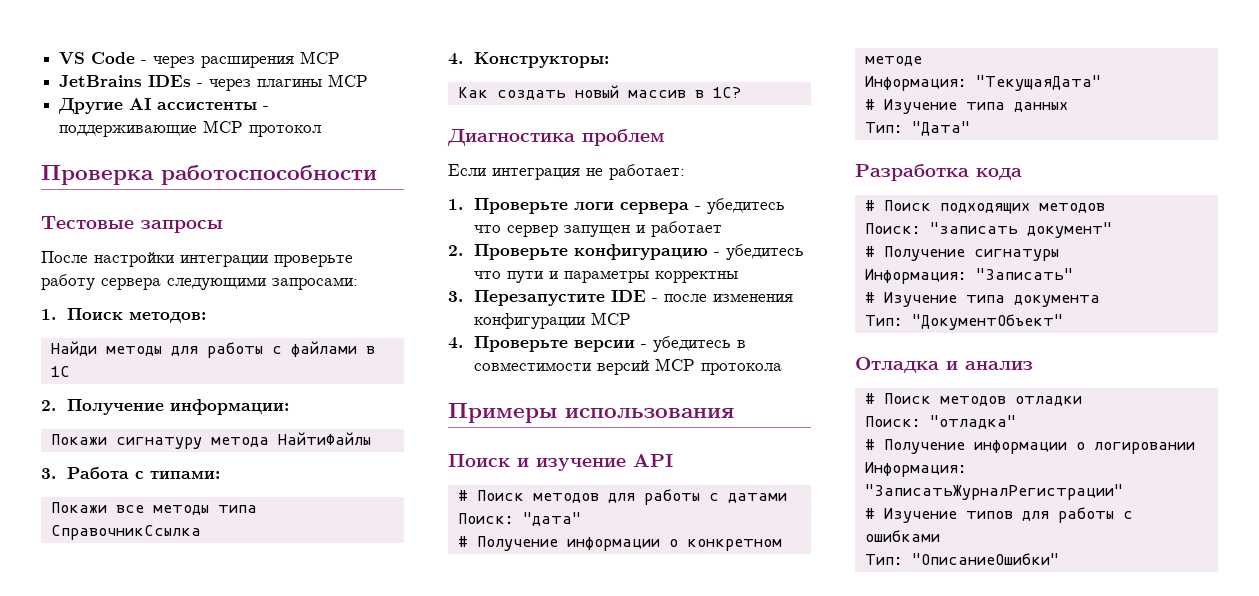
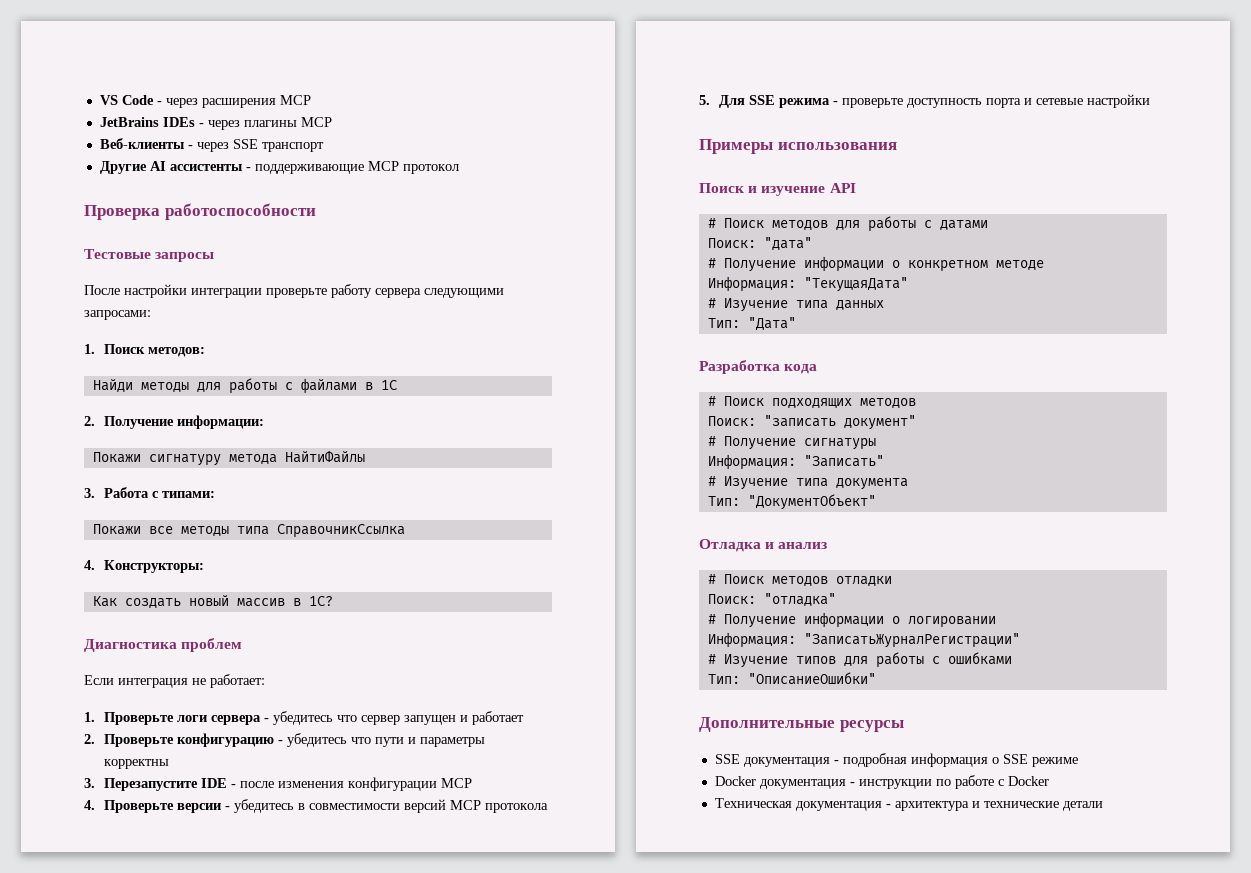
(369, 80) none -> [99,138,324,152] // Веб-клиенты - через SSE транспорт
(782, 369) none -> [699,94,1150,108] // 5. Для SSE режима - проверьте доступность порта и сетевые настройки
(1059, 559) none -> [699,717,904,732] [714,753,1078,767] [714,775,1049,789] [714,798,1103,811] // Дополнительные ресурсы // SSE документация - подробная информация о SSE режиме // Docker документация - инструкции по работе с Docker // Техническая документация - архитектура и технические детали

